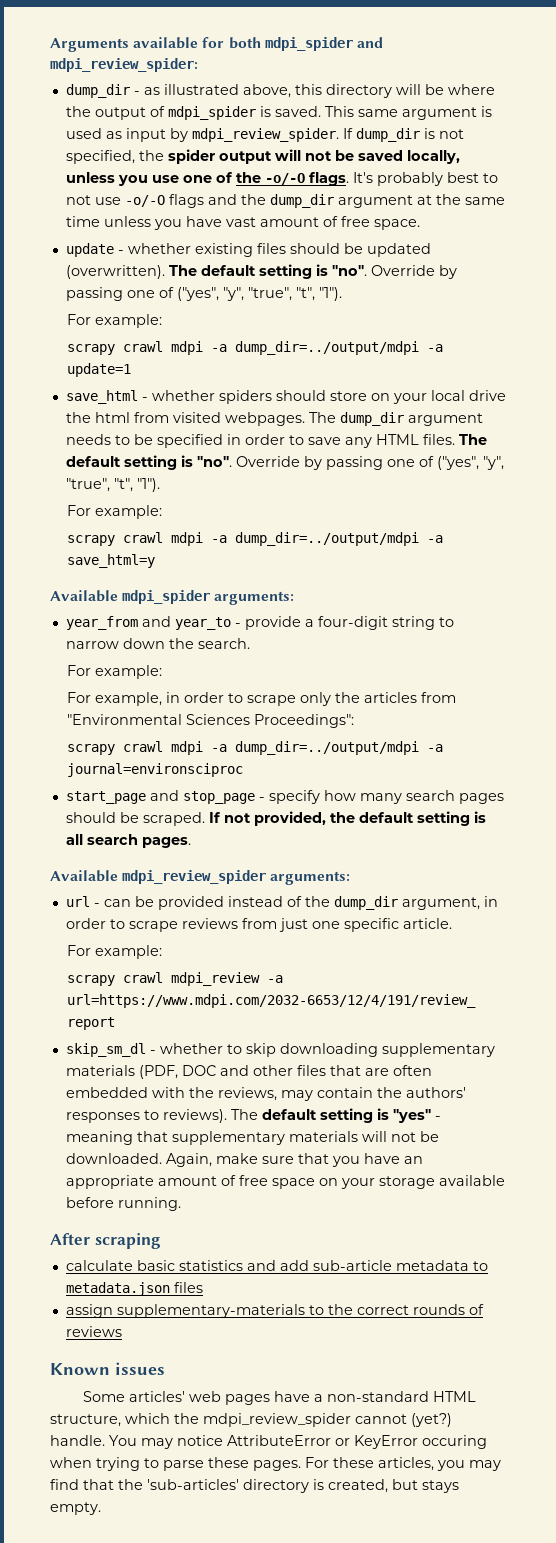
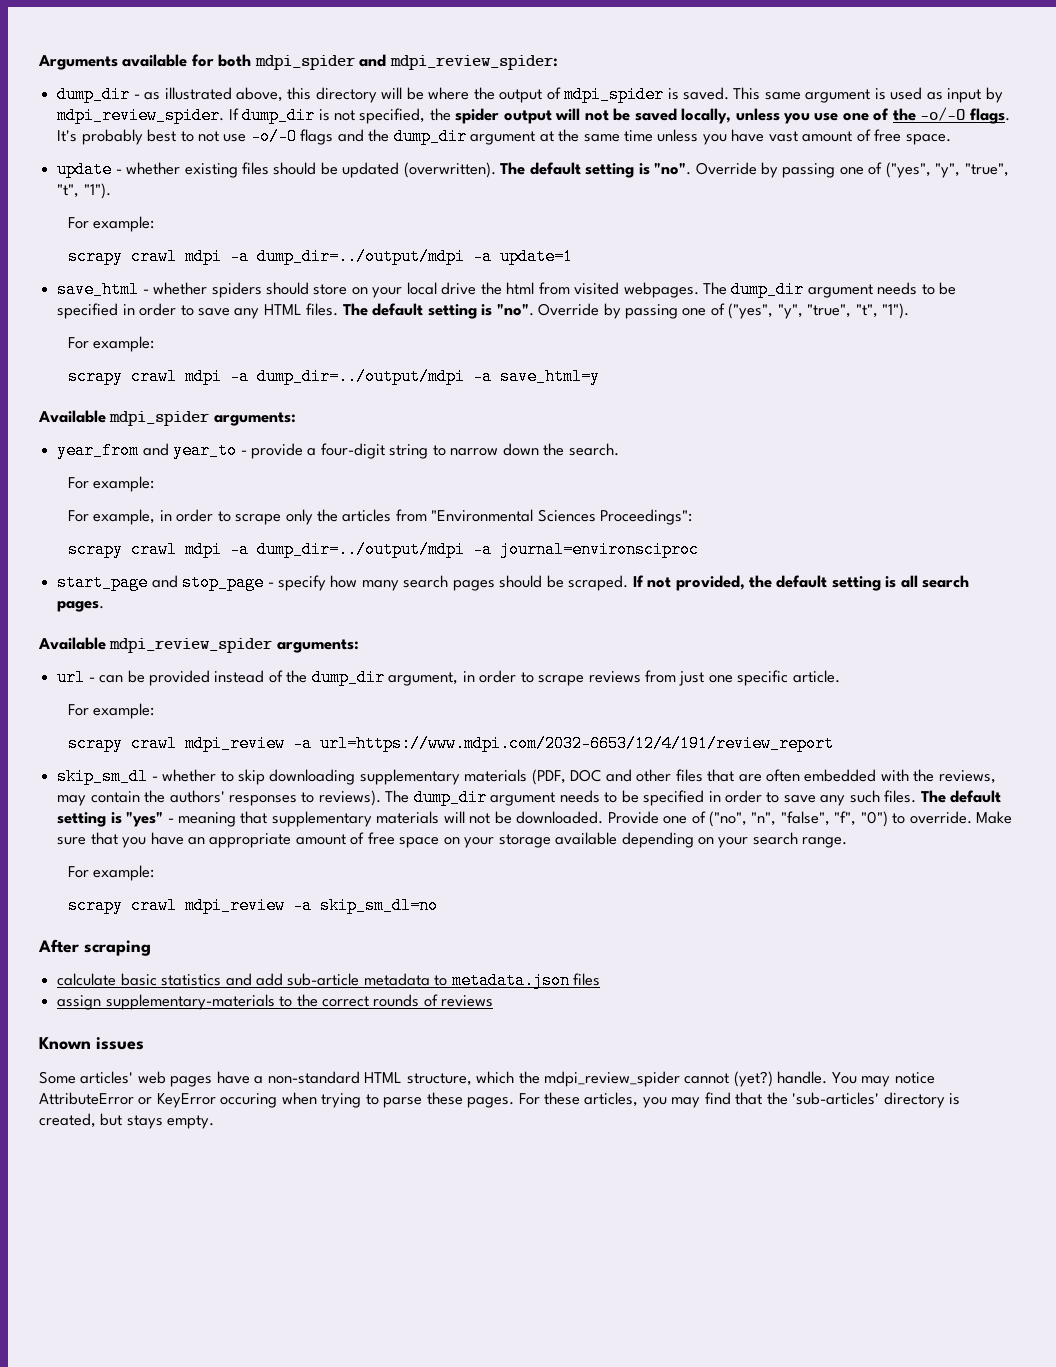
(258, 1114) none -> [413,789,946,806] dump_dir argument needs to be specified in order to save any such files. The
[165,1153,258,1167] Again, make -> [607,811,1013,827] Provide one of ("no", "n", "false", "f", "0") to override. Make
[65,1197,181,1211] before running. -> [621,832,848,848] [67,865,155,881] [67,897,438,914] depending on your search range. // For example: // scrapy crawl mdpi_review -a skip_sm_dl=no

